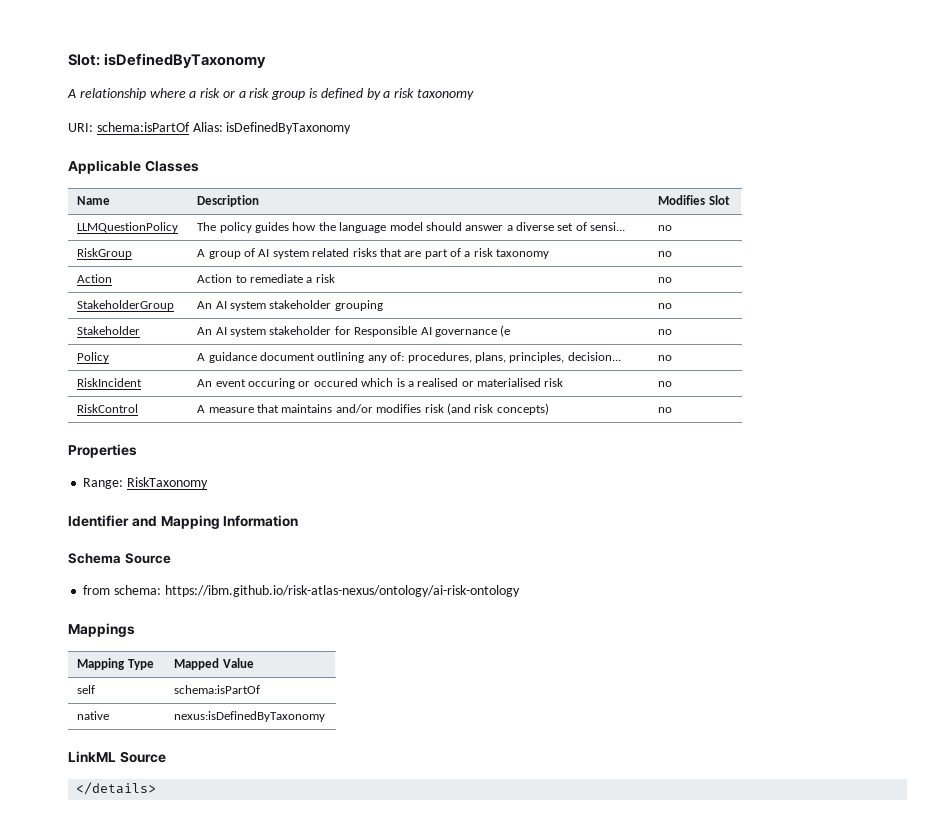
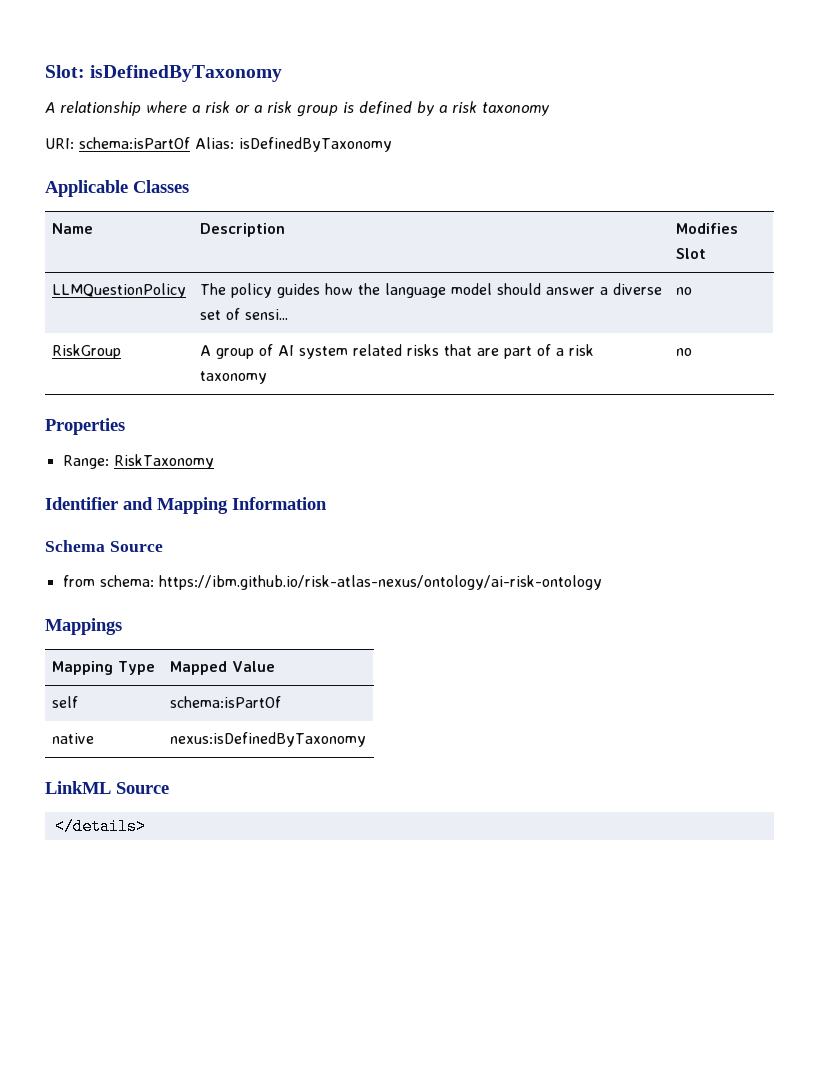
[77,274,113,283] [197,274,335,283] [658,277,673,283] [77,300,175,311] [197,300,383,311] [658,303,673,309] [77,326,141,335] [197,325,511,337] [658,329,673,335] [77,352,110,363] [197,352,621,363] [658,355,673,361] [77,378,143,387] [197,378,564,389] [658,381,673,387] [77,404,139,413] [197,403,549,415] [658,407,673,413] // Action | Action to remediate a risk | no // StakeholderGroup | An AI system stakeholder grouping | no // Stakeholder | An AI system stakeholder for Responsible AI governance (e | no // Policy | A guidance document outlining any of: procedures, plans, principles, decision... | no // RiskIncident | An event occuring or occured which is a realised or materialised risk | no // RiskControl | A measure that maintains and/or modifies risk (and risk concepts) | no -> (692, 352) none

